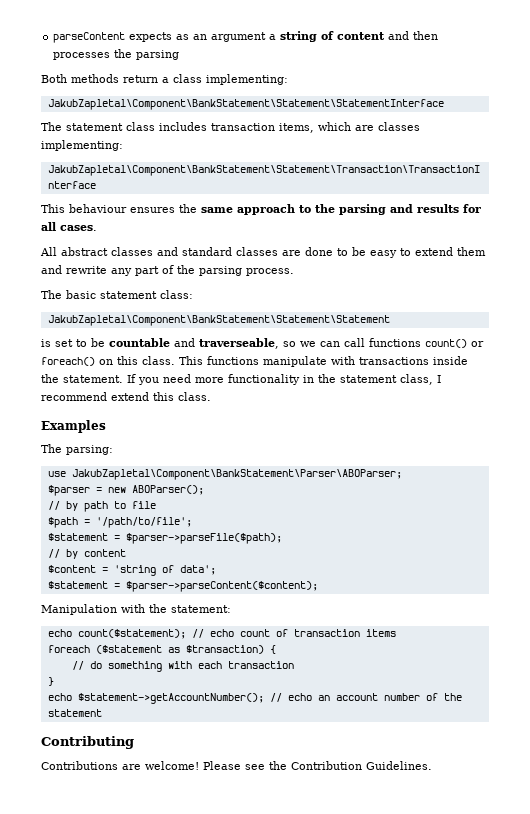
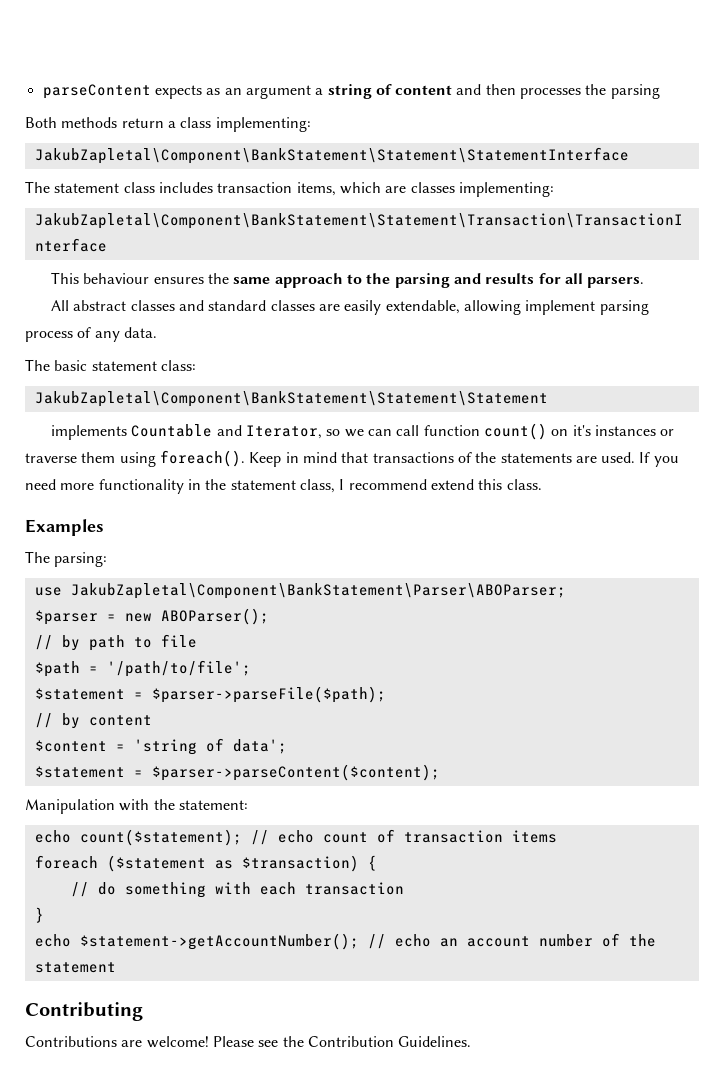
[60,225,97,231] cases. -> [587,277,645,288] parsers.
[305,247,486,258] [41,265,294,276] done to be easy to extend them and rewrite any part of the parsing process. -> [344,300,649,315] [25,327,157,342] easily extendable, allowing implement parsing process of any data.
[41,338,484,349] [41,356,468,367] [41,374,123,383] is set to be countable and traverseable, so we can call functions count() or foreach() on this class. This functions manipulate with transactions inside the statement. -> [50,423,675,440] [25,450,636,467] implements Countable and Iterator, so we can call function count() on it's instances or traverse them using foreach(). Keep in mind that transactions of the statements are used.

